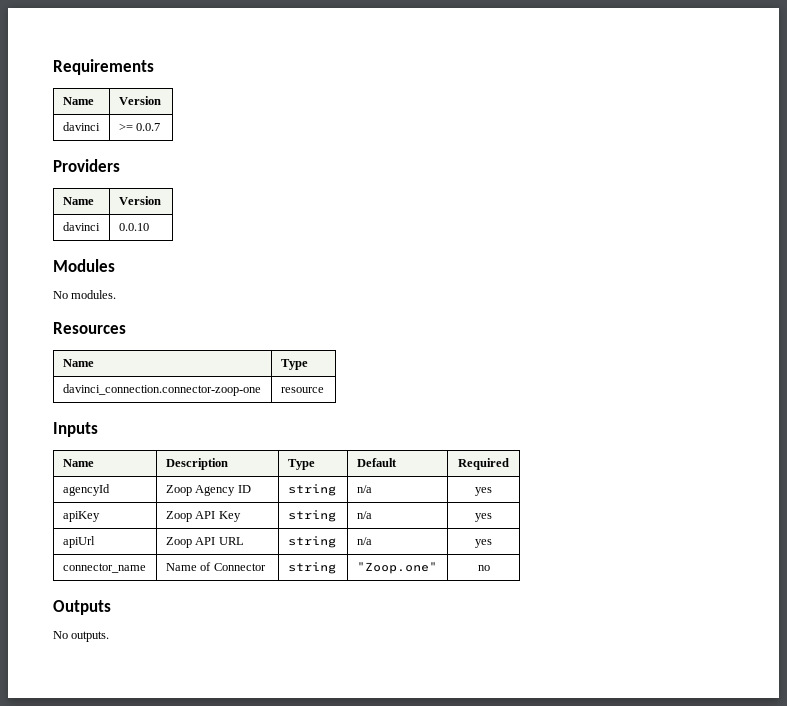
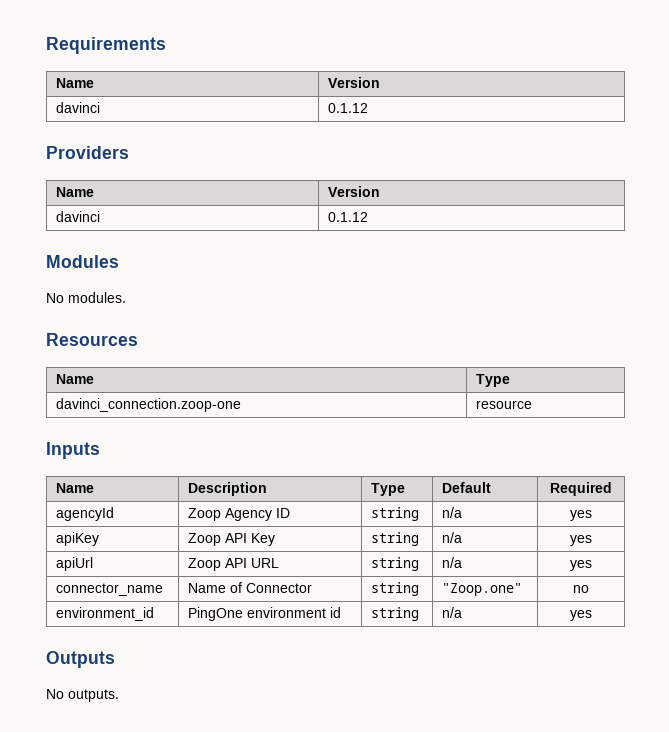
[118,123,161,131] >= 0.0.7 -> [328,103,369,113] 0.1.12
[118,223,149,231] 0.0.10 -> [328,212,369,222] 0.1.12
[62,384,261,396] davinci_connection.connector-zoop-one -> [56,398,242,412] davinci_connection.zoop-one
(490, 568) none -> [56,607,155,621] [188,607,342,621] [371,607,420,621] [442,607,463,618] [570,610,592,621] // environment_id | PingOne environment id | string | n/a | yes

